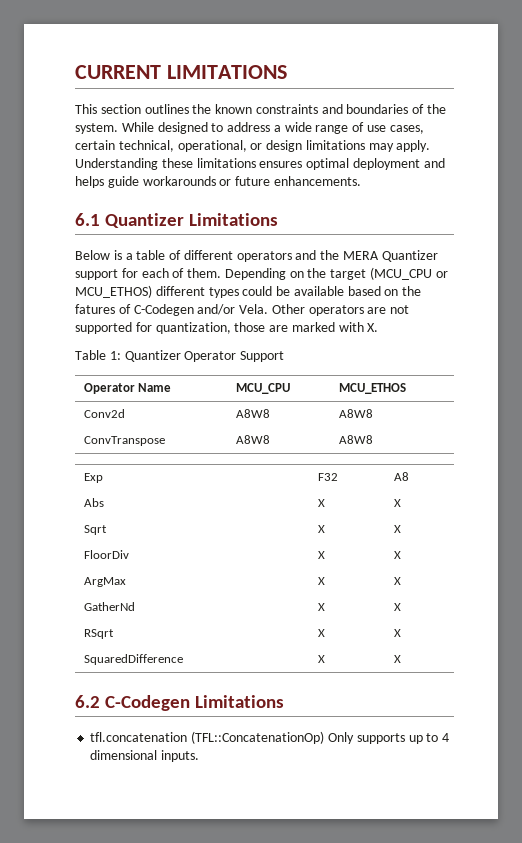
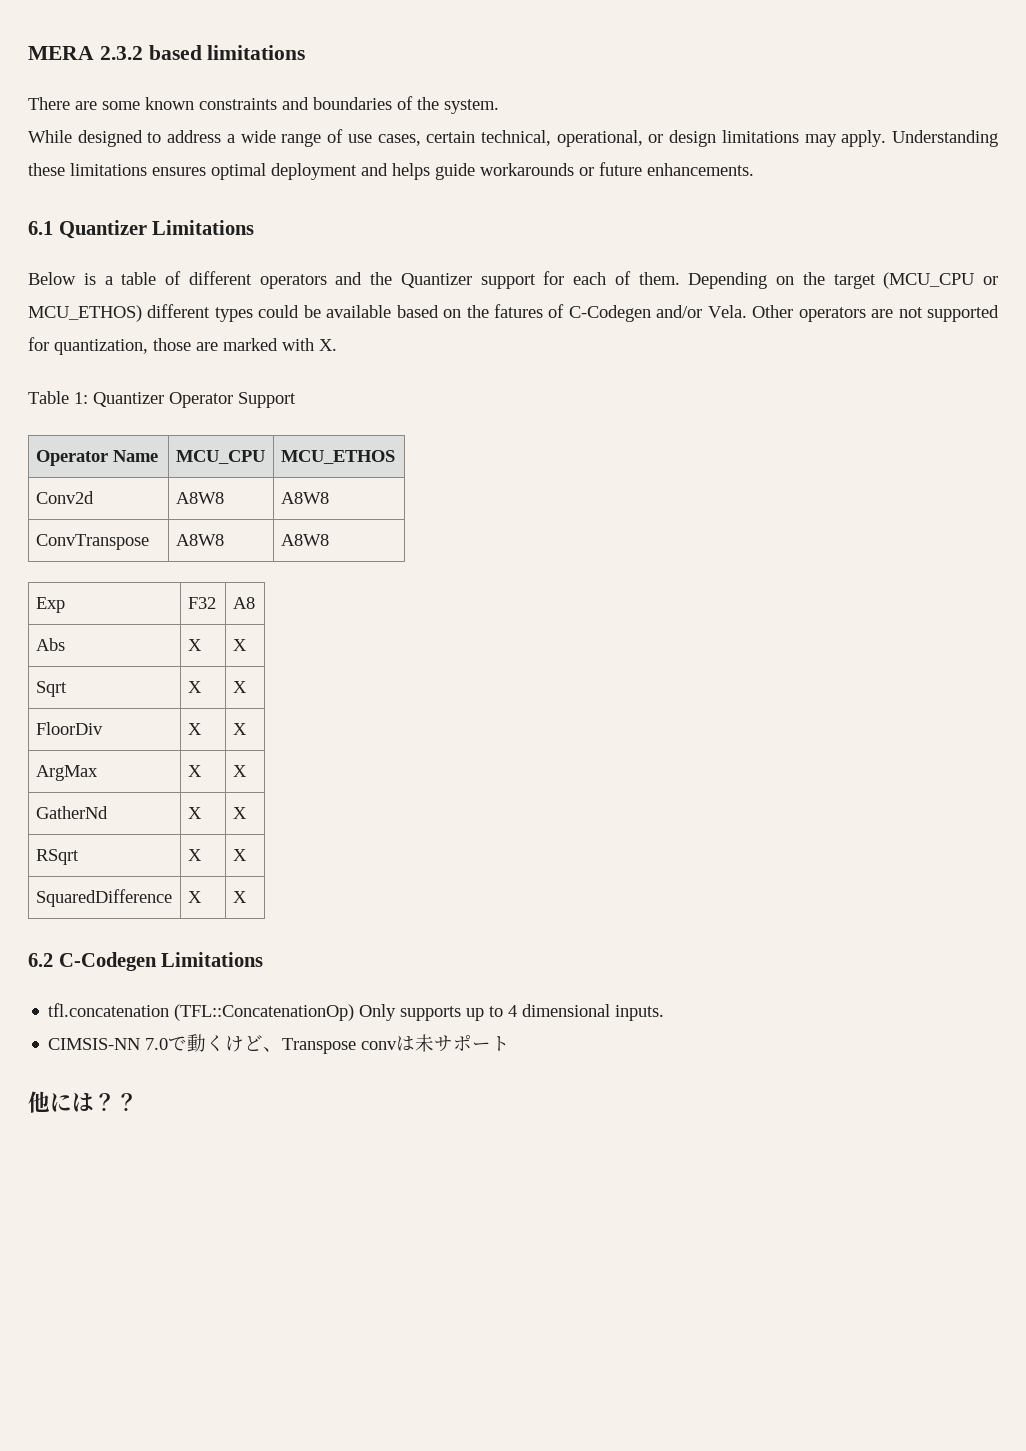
[75,65,287,79] [75,104,212,114] CURRENT LIMITATIONS // This section outlines the -> [28,45,306,60] [28,97,140,110] MERA 2.3.2 based limitations // There are some
(118, 128) none -> (499, 106) //
[343,251,380,260] MERA -> (392, 278) none
(200, 756) none -> [48,1034,511,1054] [28,1091,138,1113] // CIMSIS-NN 7.0で動くけど、Transpose convは未サポート // 他には？？

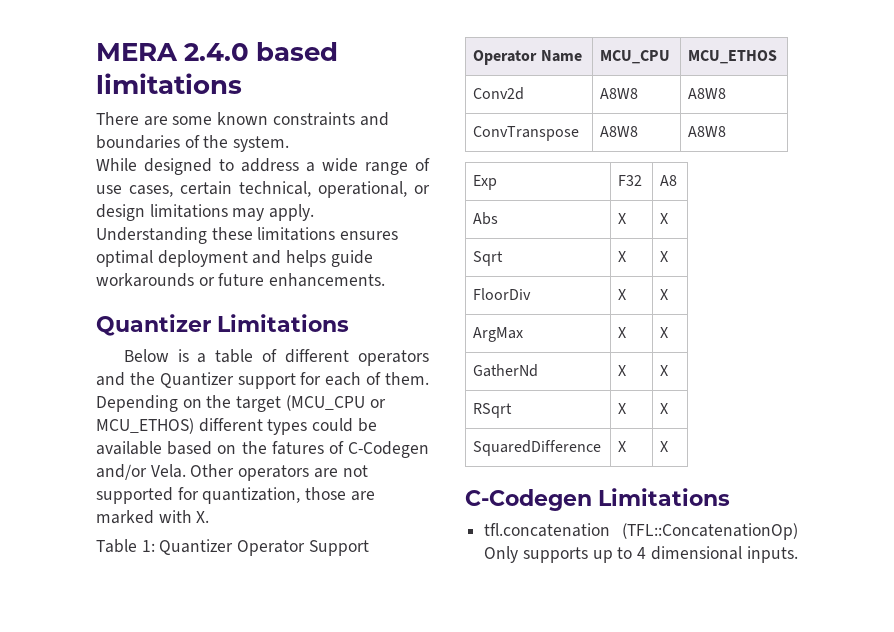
[99,46,143,60] 2.3.2 -> [184,43,250,61] 2.4.0
[28,221,53,235] 6.1 -> (386, 280) none
[28,953,53,967] 6.2 -> (669, 446) none
[48,1034,511,1054] [28,1091,138,1113] // CIMSIS-NN 7.0で動くけど、Transpose convは未サポート // 他には？？ -> (798, 554) none

